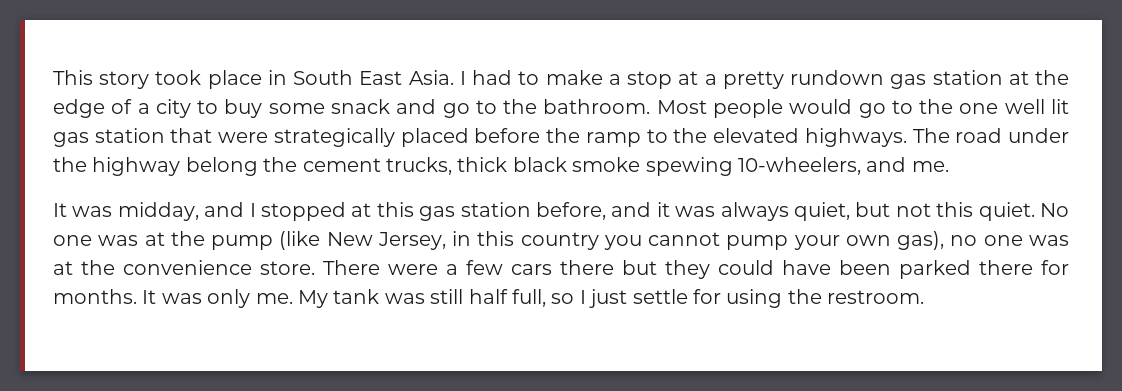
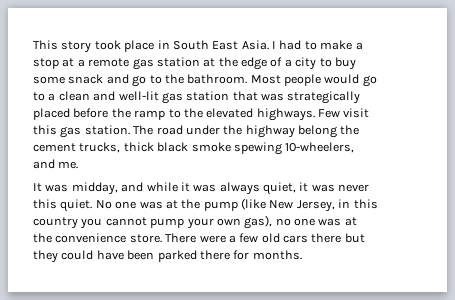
[722,70,885,89] pretty rundown -> [88,58,130,67] remote
[919,99,1070,114] the one well lit -> [48,91,159,101] a clean and well-lit
[218,132,269,143] were -> [261,93,284,101] was
(907, 137) none -> [318,108,370,118] [33,125,130,138] Few visit this gas station.
[249,202,652,221] I stopped at this gas station before, and -> [146,182,178,192] while
[855,202,931,217] but not -> [299,182,370,192] it was never
(503, 267) none -> [261,233,280,243] old
[142,289,925,308] It was only me. My tank was still half full, so I just settle for using the restroom. -> (302, 255) none

